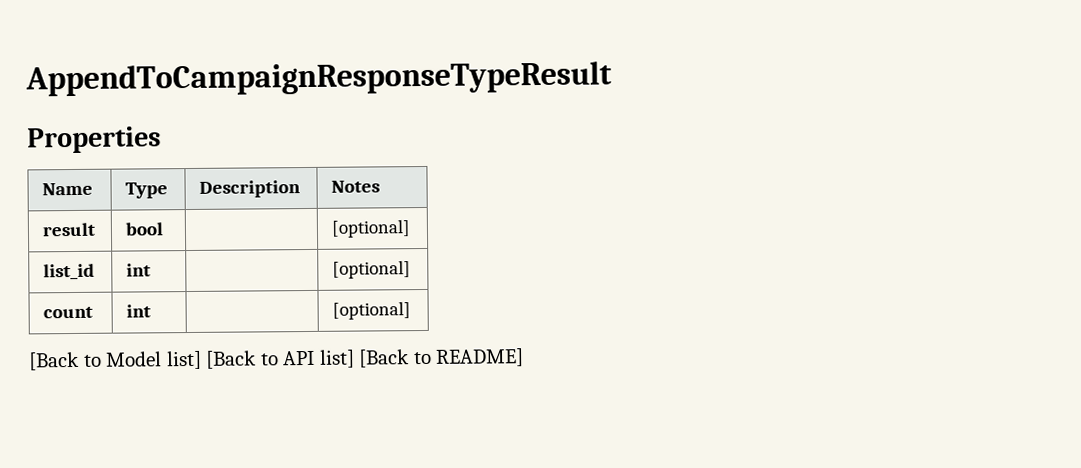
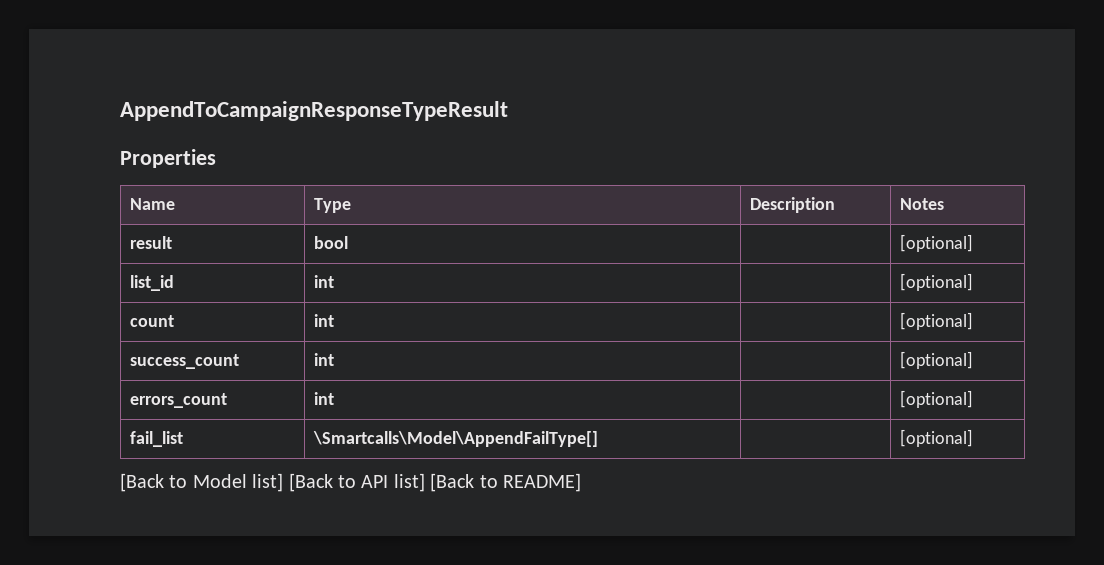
(412, 310) none -> [129,354,239,369] [313,353,334,366] [899,351,973,369] [129,393,227,408] [313,392,334,405] [899,390,973,408] [129,431,183,447] [312,431,598,447] [899,429,973,447] // success_count | int | | [optional] // errors_count | int | | [optional] // fail_list | \Smartcalls\Model\AppendFailType[] | | [optional]

